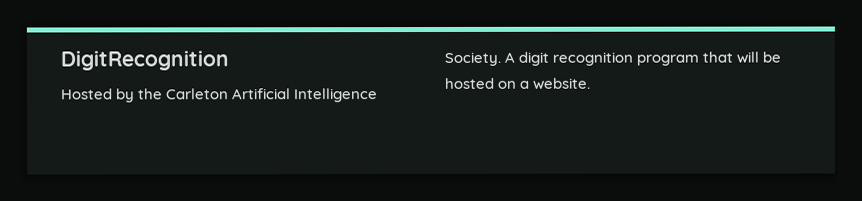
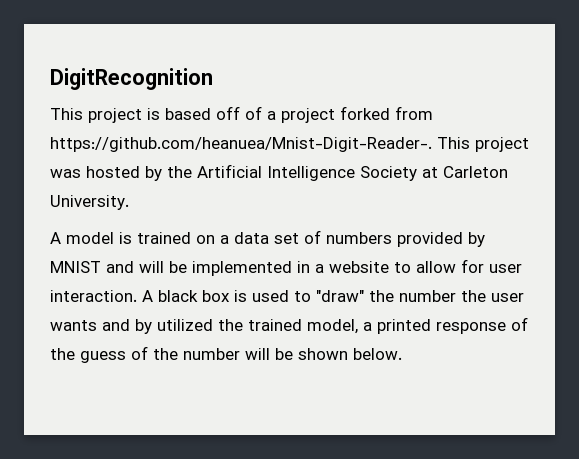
[60,88,112,100] Hosted -> [50,106,433,123] [50,137,529,152] [50,166,140,178] This project is based off of a project forked from https://github.com/heanuea/Mnist-Digit-Reader-. This project was hosted
[165,88,229,100] Carleton -> (192, 172) none
[444,51,782,66] [444,77,591,90] Society. A digit recognition program that will be hosted on a website. -> [360,166,508,181] [50,195,129,210] [50,230,485,247] [50,259,522,276] [50,290,524,302] [50,317,528,334] [50,346,402,363] Society at Carleton University. // A model is trained on a data set of numbers provided by MNIST and will be implemented in a website to allow for user interaction. A black box is used to "draw" the number the user wants and by utilized the trained model, a printed response of the guess of the number will be shown below.

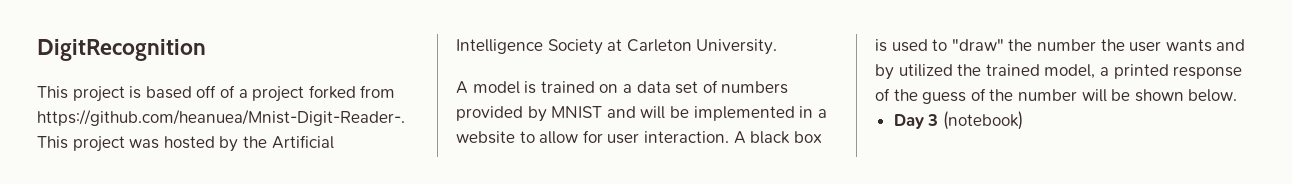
(402, 354) none -> [893,111,1023,130] // Day 3 (notebook)

